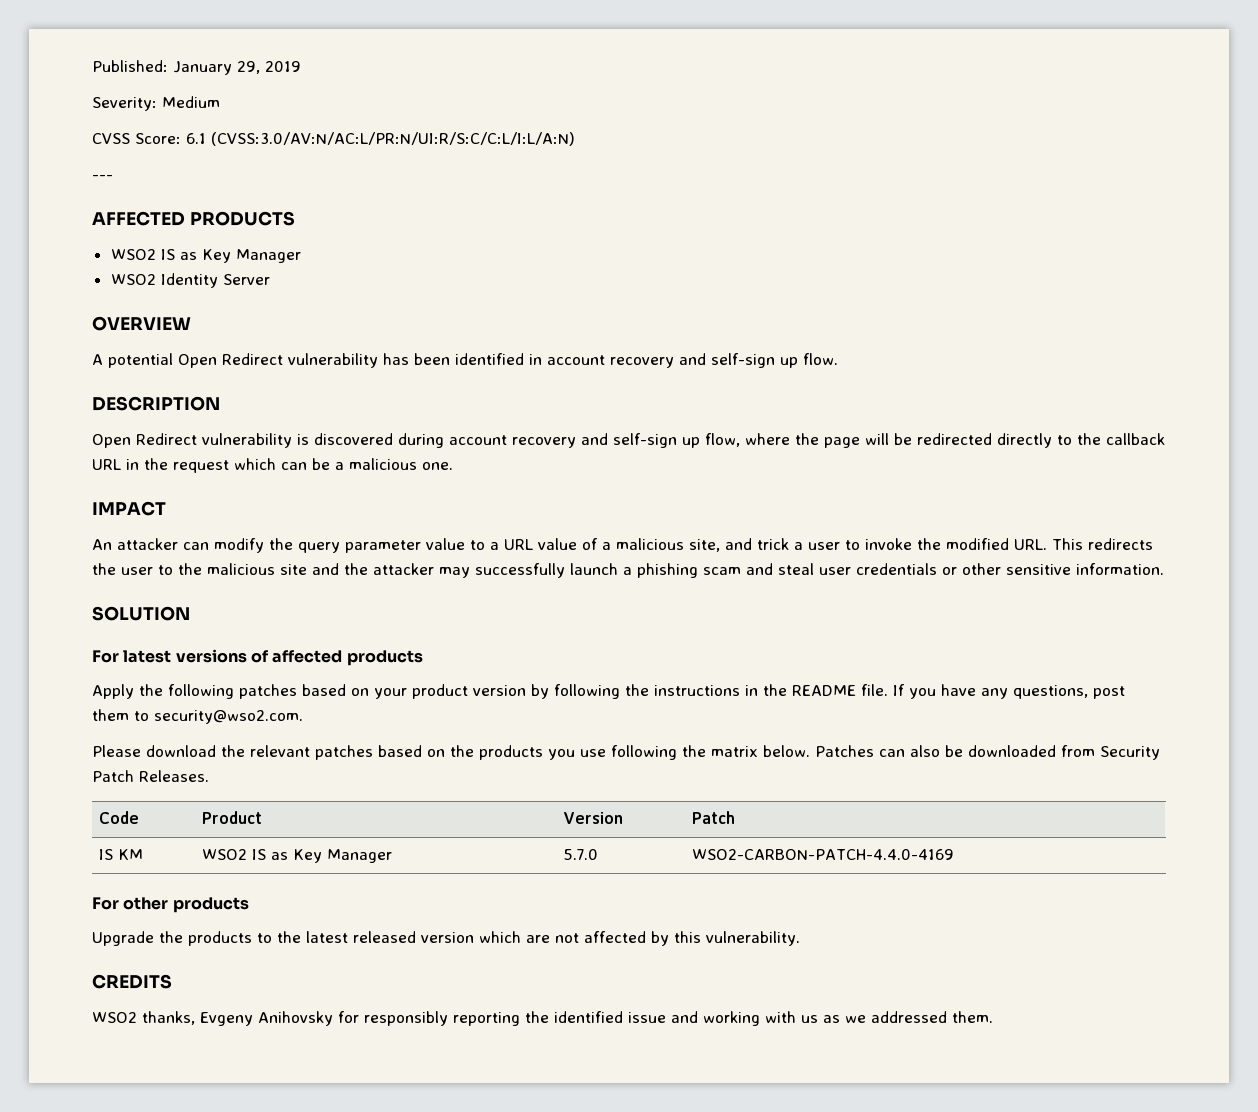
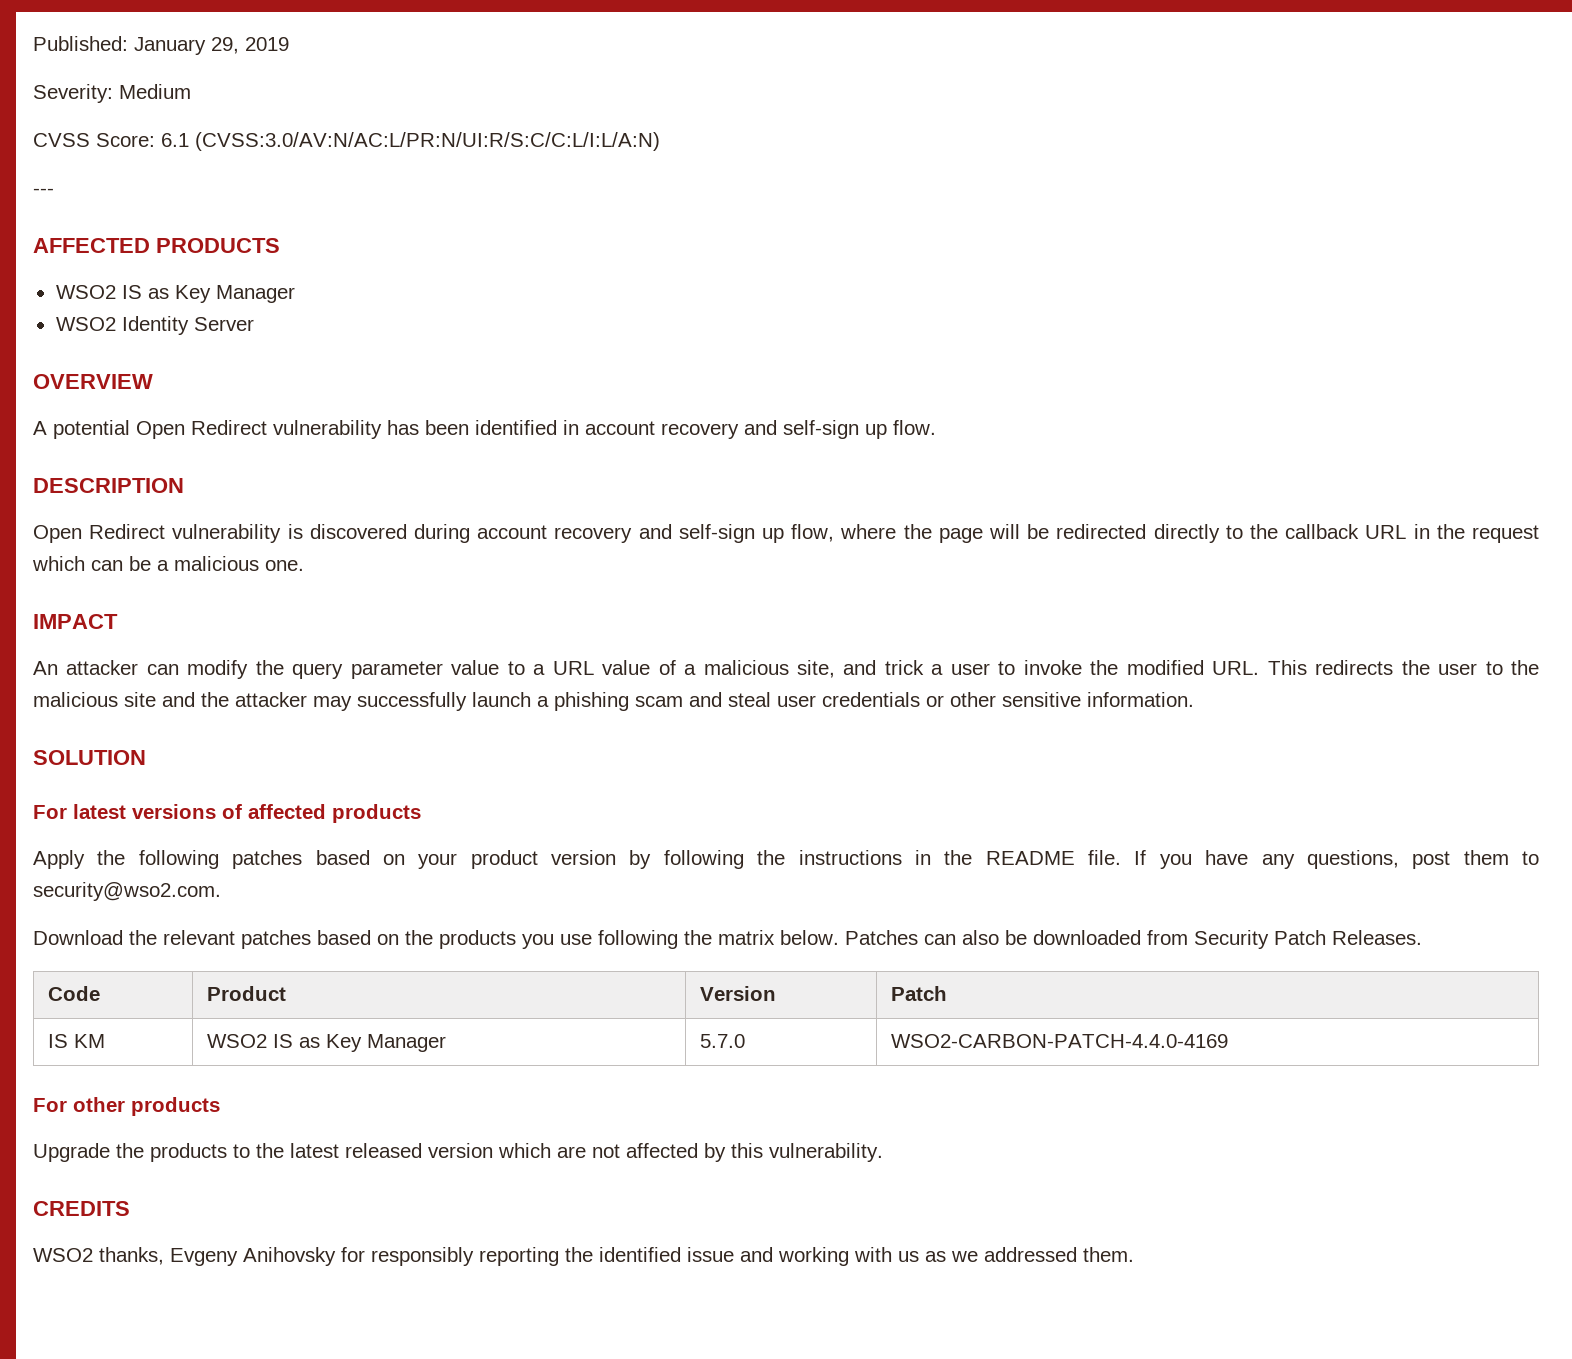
[92,745,216,757] Please download -> [33,930,123,945] Download

